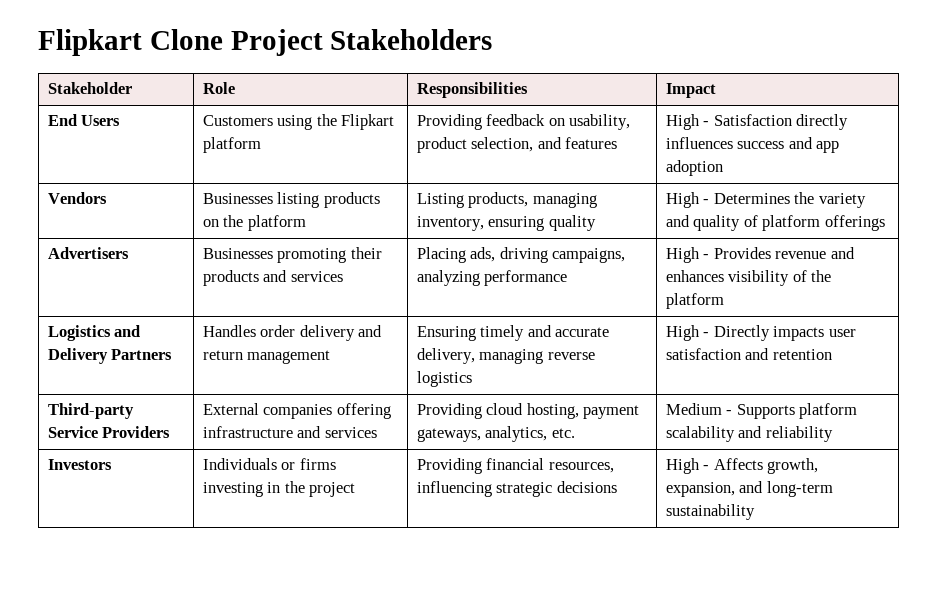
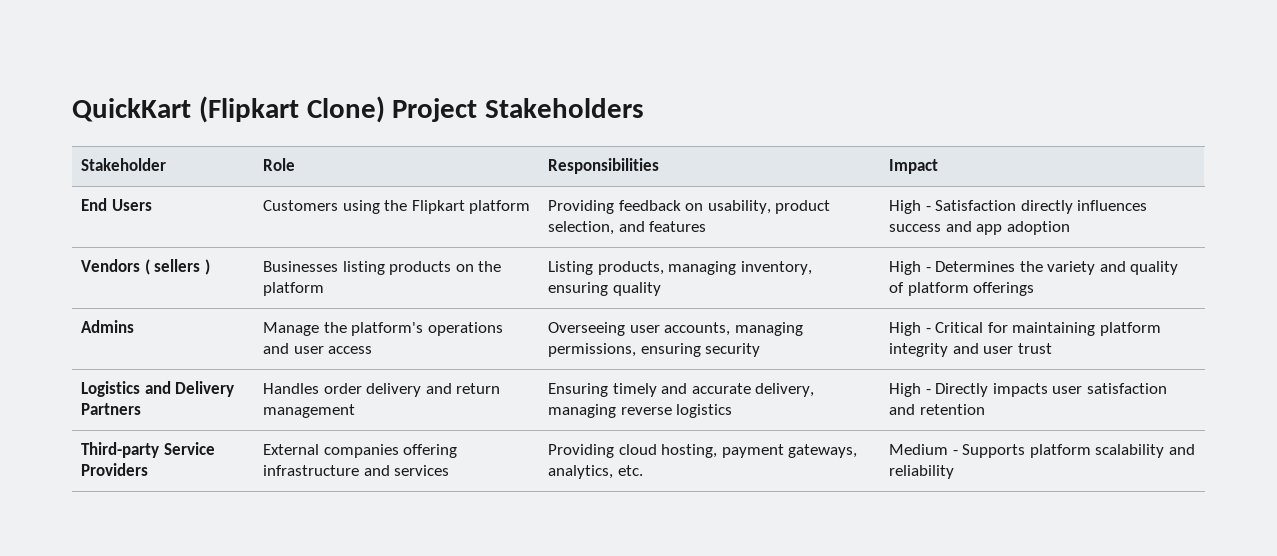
[38,29,223,56] Flipkart Clone -> [72,96,385,123] QuickKart (Flipkart Clone)
(107, 198) none -> [144,259,210,275] ( sellers )
[47,247,129,259] [202,247,382,263] [202,270,343,286] [416,247,626,263] [416,270,568,286] [665,247,855,263] [665,270,832,286] [665,293,724,309] Advertisers | Businesses promoting their products and services | Placing ads, driving campaigns, analyzing performance | High - Provides revenue and enhances visibility of the platform -> [81,320,135,333] [263,322,503,336] [263,343,373,354] [548,322,803,336] [548,343,761,357] [889,322,1161,336] [889,343,1052,357] Admins | Manage the platform's operations and user access | Overseeing user accounts, managing permissions, ensuring security | High - Critical for maintaining platform integrity and user trust
[47,459,112,470] [202,458,336,470] [202,481,356,497] [416,458,614,474] [416,481,617,497] [665,458,819,474] [665,481,833,497] [665,504,755,520] // Investors | Individuals or firms investing in the project | Providing financial resources, influencing strategic decisions | High - Affects growth, expansion, and long-term sustainability -> (955, 472) none

